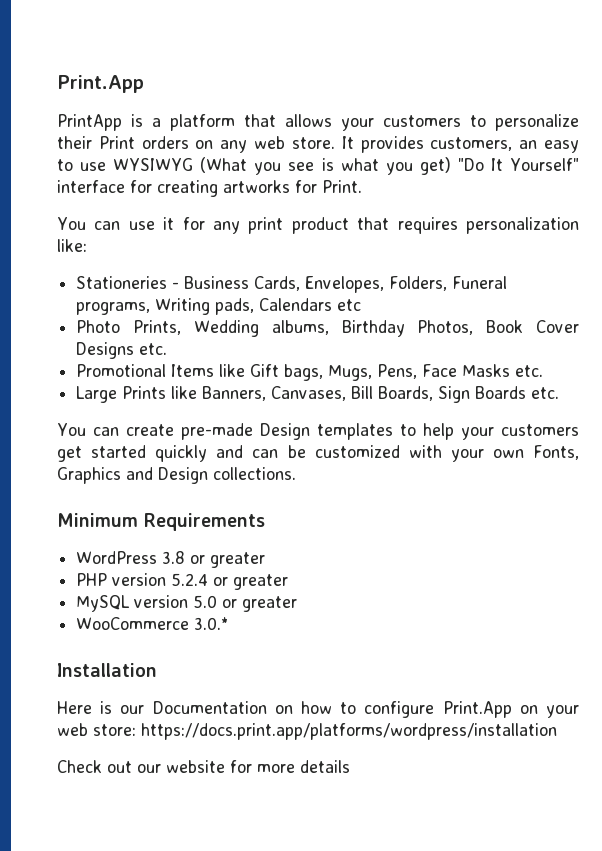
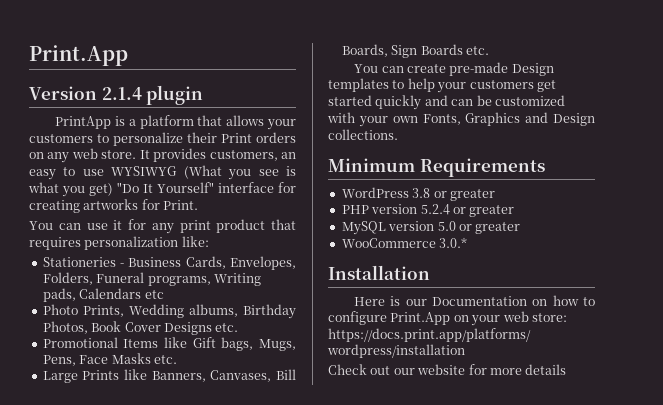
[57,75,144,93] Print.App -> [29,45,128,66] [29,85,204,105] Print.App // Version 2.1.4 plugin

